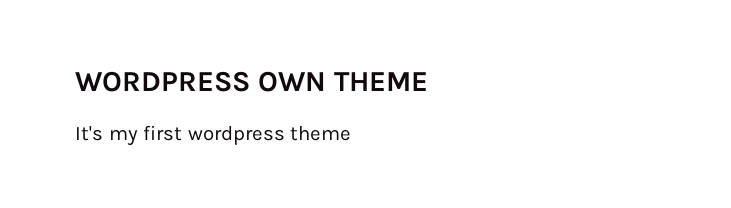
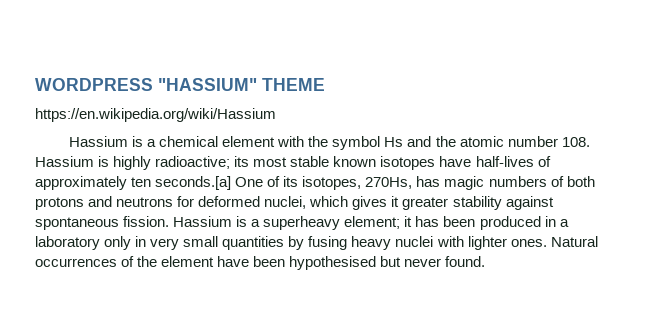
[257,71,326,92] OWN -> [158,78,257,91] "HASSIUM"
[75,125,352,146] It's my first wordpress theme -> [35,108,276,122] [69,136,590,150] [35,156,551,170] [35,176,595,190] [35,196,554,210] [35,216,569,230] [35,236,598,250] [35,256,486,270] https://en.wikipedia.org/wiki/Hassium // Hassium is a chemical element with the symbol Hs and the atomic number 108. Hassium is highly radioactive; its most stable known isotopes have half-lives of approximately ten seconds.[a] One of its isotopes, 270Hs, has magic numbers of both protons and neutrons for deformed nuclei, which gives it greater stability against spontaneous fission. Hassium is a superheavy element; it has been produced in a laboratory only in very small quantities by fusing heavy nuclei with lighter ones. Natural occurrences of the element have been hypothesised but never found.

